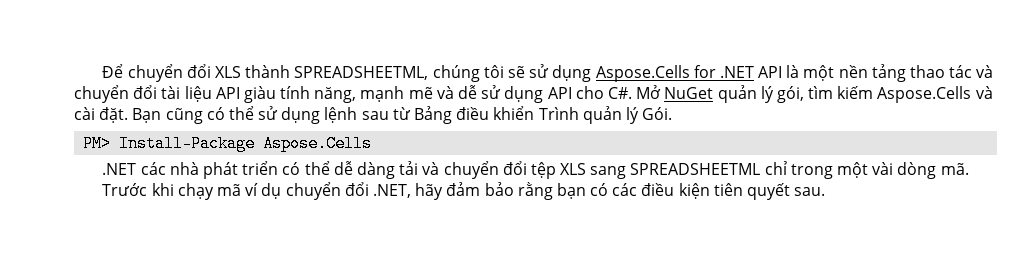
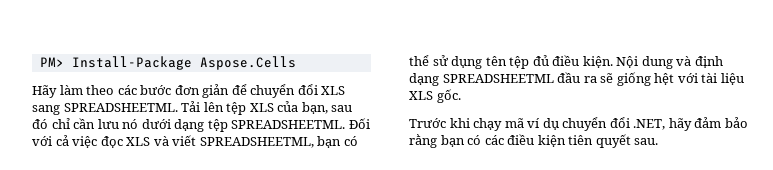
[102,64,994,82] [74,85,993,103] [74,106,673,124] [83,135,373,152] [102,161,969,179] Để chuyển đổi XLS thành SPREADSHEETML, chúng tôi sẽ sử dụng Aspose.Cells for .NET API là một nền tảng thao tác và chuyển đổi tài liệu API giàu tính năng, mạnh mẽ và dễ sử dụng API cho C#. Mở NuGet quản lý gói, tìm kiếm Aspose.Cells và cài đặt. Bạn cũng có thể sử dụng lệnh sau từ Bảng điều khiển Trình quản lý Gói. // PM> Install-Package Aspose.Cells // .NET các nhà phát triển có thể dễ dàng tải và chuyển đổi tệp XLS sang SPREADSHEETML chỉ trong một vài dòng mã. -> [39,56,296,70] [32,84,346,98] [32,101,353,115] [32,118,370,132] [32,135,358,148] [409,55,723,69] [409,72,744,86] [409,89,461,103] PM> Install-Package Aspose.Cells // Hãy làm theo các bước đơn giản để chuyển đổi XLS sang SPREADSHEETML. Tải lên tệp XLS của bạn, sau đó chỉ cần lưu nó dưới dạng tệp SPREADSHEETML. Đối với cả việc đọc XLS và viết SPREADSHEETML, bạn có thể sử dụng tên tệp đủ điều kiện. Nội dung và định dạng SPREADSHEETML đầu ra sẽ giống hệt với tài liệu XLS gốc.

